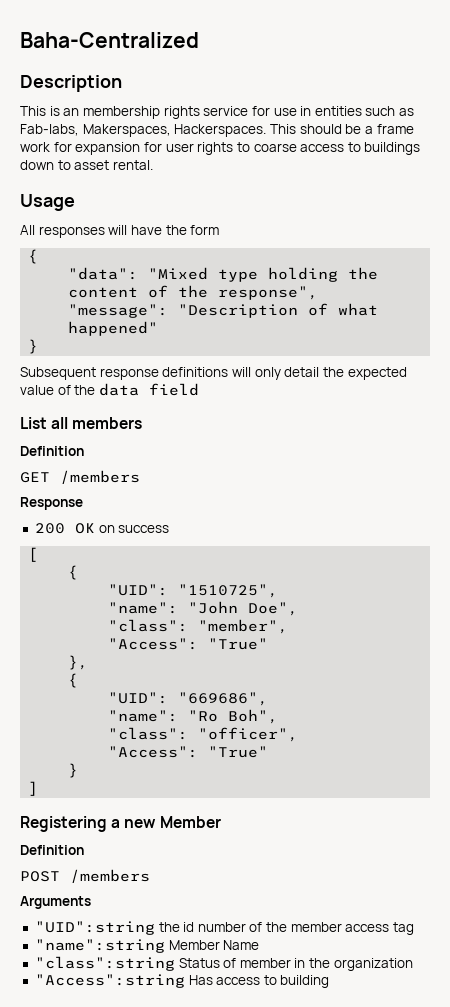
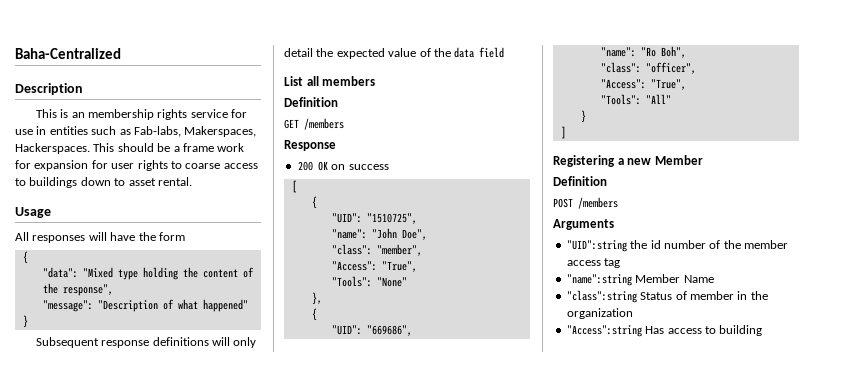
[208,638,269,650] "True" -> [381,261,417,272] [331,276,407,287] "True", // "Tools": "None"
[208,746,269,758] "True" -> [650,79,686,90] [600,94,671,105] "True", // "Tools": "All"

